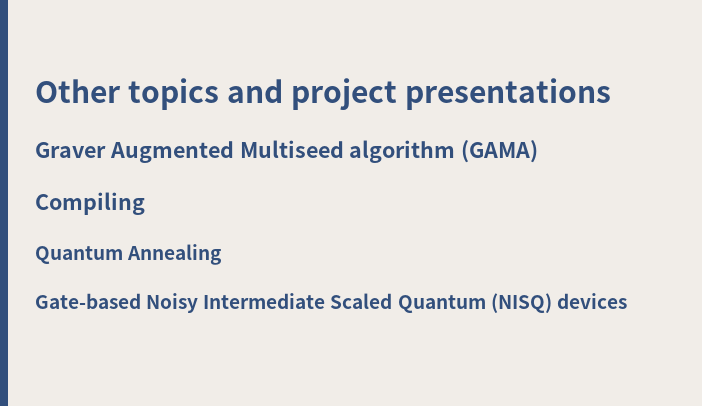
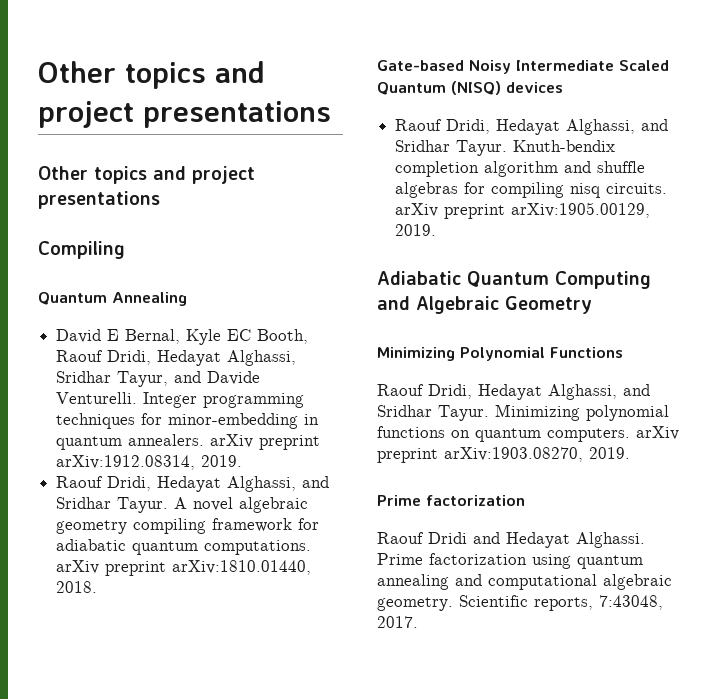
[35,78,612,110] [35,140,539,163] [35,192,145,215] [35,244,223,265] Other topics and project presentations // Graver Augmented Multiseed algorithm (GAMA) // Compiling // Quantum Annealing -> [38,61,265,89] [38,101,331,128] [38,166,255,184] [38,191,160,209] [38,241,125,259] [38,292,187,306] [56,329,309,345] [56,350,297,366] [56,371,261,387] [56,392,305,408] [56,413,320,429] [56,434,321,450] [56,455,243,470] [56,476,330,492] [56,497,309,513] [56,518,320,534] [56,539,312,555] [56,560,312,576] [56,581,98,593] Other topics and project presentations // Other topics and project presentations // Compiling // Quantum Annealing // David E Bernal, Kyle EC Booth, Raouf Dridi, Hedayat Alghassi, Sridhar Tayur, and Davide Venturelli. Integer programming techniques for minor-embedding in quantum annealers. arXiv preprint arXiv:1912.08314, 2019. // Raouf Dridi, Hedayat Alghassi, and Sridhar Tayur. A novel algebraic geometry compiling framework for adiabatic quantum computations. arXiv preprint arXiv:1810.01440, 2018.
(627, 301) none -> [395,119,669,135] [395,140,616,156] [395,161,646,177] [395,182,668,198] [395,202,651,219] [395,224,437,236] [377,271,651,289] [377,296,592,314] [377,347,623,361] [377,384,650,400] [377,404,669,421] [377,426,679,442] [377,447,630,463] [377,495,525,506] [377,532,645,548] [377,553,643,569] [377,574,672,590] [377,595,663,611] [377,616,418,628] // Raouf Dridi, Hedayat Alghassi, and Sridhar Tayur. Knuth-bendix completion algorithm and shuffle algebras for compiling nisq circuits. arXiv preprint arXiv:1905.00129, 2019. // Adiabatic Quantum Computing and Algebraic Geometry // Minimizing Polynomial Functions // Raouf Dridi, Hedayat Alghassi, and Sridhar Tayur. Minimizing polynomial functions on quantum computers. arXiv preprint arXiv:1903.08270, 2019. // Prime factorization // Raouf Dridi and Hedayat Alghassi. Prime factorization using quantum annealing and computational algebraic geometry. Scientific reports, 7:43048, 2017.

